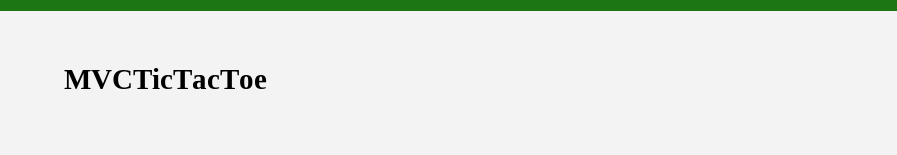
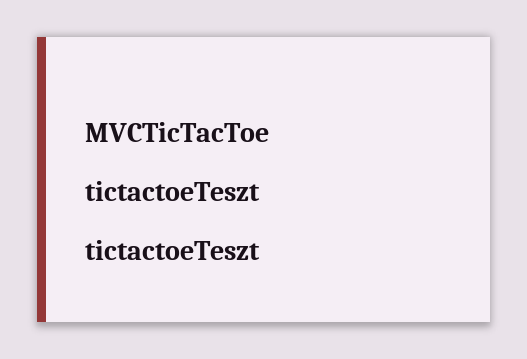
(267, 78) none -> [85,181,260,201] [85,240,260,260] // tictactoeTeszt // tictactoeTeszt

